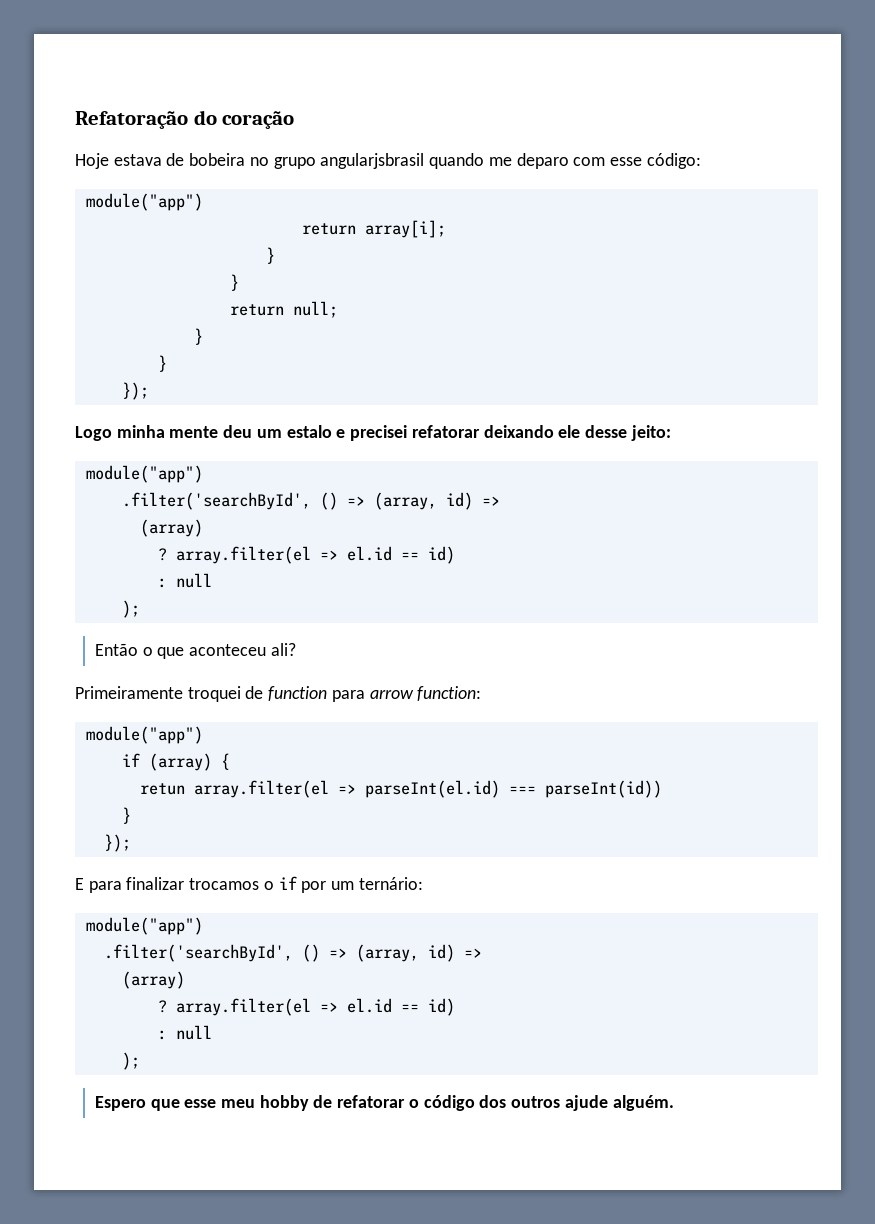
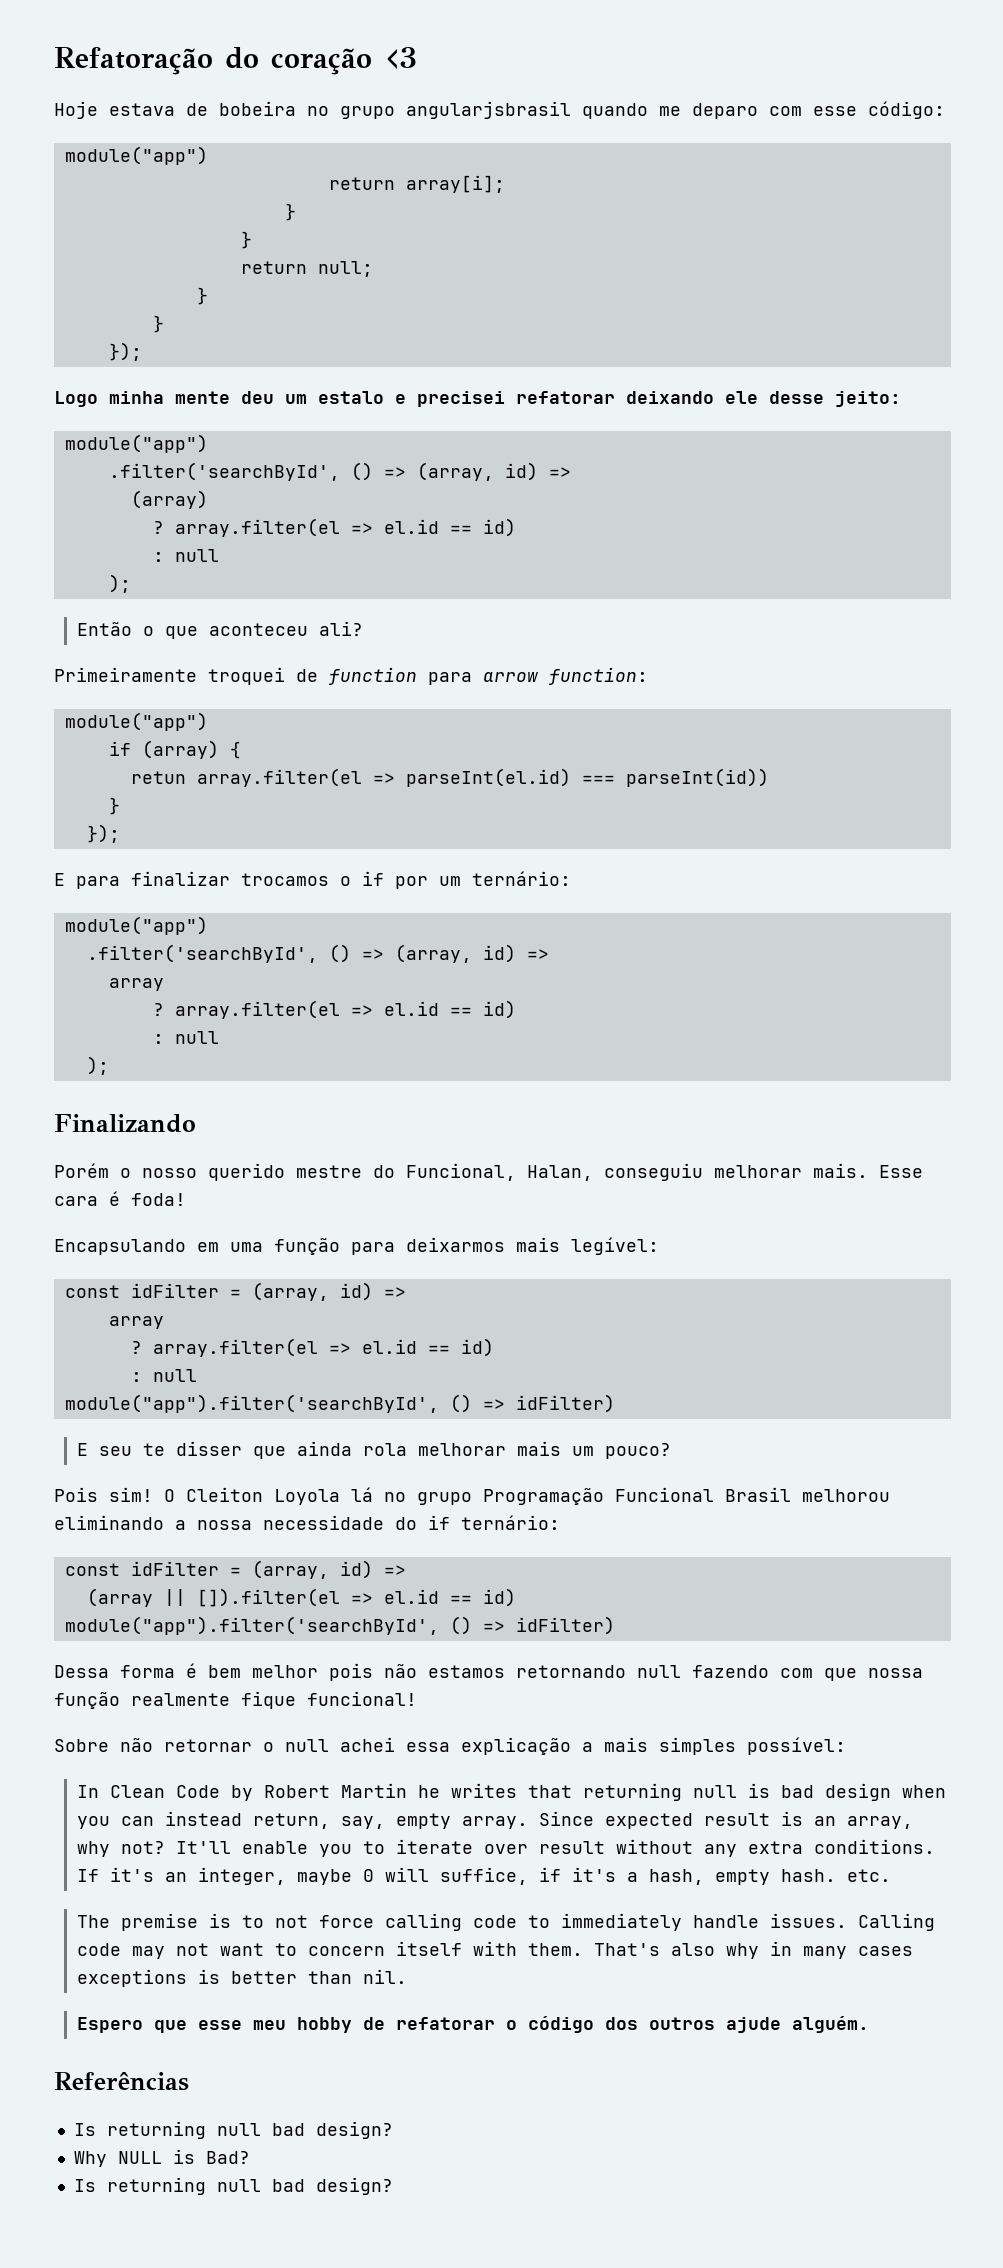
(295, 120) none -> [384,47,417,69] <3
[121,971,185,989] [157,998,455,1016] [157,1025,212,1040] [121,1052,140,1070] (array) // ? array.filter(el => el.id == id) // : null // ); -> [108,978,164,991] [152,1000,516,1019] [152,1031,219,1044] [86,1056,109,1075] [54,1114,196,1133] [54,1163,923,1181] [54,1191,186,1206] [54,1237,659,1255] [64,1282,406,1301] [108,1316,164,1329] [130,1338,494,1357] [130,1369,197,1382] [64,1394,615,1413] [77,1441,672,1459] [54,1487,890,1505] [54,1515,560,1530] [64,1560,406,1579] [86,1588,516,1607] [64,1616,615,1635] [54,1663,923,1681] [54,1691,417,1709] [54,1737,846,1755] [77,1783,947,1801] [77,1811,914,1829] [77,1839,936,1857] [77,1867,892,1885] [77,1913,936,1931] [77,1941,914,1959] [77,1969,408,1987] array // ? array.filter(el => el.id == id) // : null // ); // Finalizando // Porém o nosso querido mestre do Funcional, Halan, conseguiu melhorar mais. Esse cara é foda! // Encapsulando em uma função para deixarmos mais legível: // const idFilter = (array, id) => // array // ? array.filter(el => el.id == id) // : null // module("app").filter('searchById', () => idFilter) // E seu te disser que ainda rola melhorar mais um pouco? // Pois sim! O Cleiton Loyola lá no grupo Programação Funcional Brasil melhorou eliminando a nossa necessidade do if ternário: // const idFilter = (array, id) => // (array || []).filter(el => el.id == id) // module("app").filter('searchById', () => idFilter) // Dessa forma é bem melhor pois não estamos retornando null fazendo com que nossa função realmente fique funcional! // Sobre não retornar o null achei essa explicação a mais simples possível: // In Clean Code by Robert Martin he writes that returning null is bad design when you can instead return, say, empty array. Since expected result is an array, why not? It'll enable you to iterate over result without any extra conditions. If it's an integer, maybe 0 will suffice, if it's a hash, empty hash. etc. // The premise is to not force calling code to immediately handle issues. Calling code may not want to concern itself with them. That's also why in many cases exceptions is better than nil.
(674, 1103) none -> [54,2072,189,2091] [73,2121,393,2139] [73,2149,250,2167] [73,2177,393,2195] // Referências // Is returning null bad design? // Why NULL is Bad? // Is returning null bad design?

